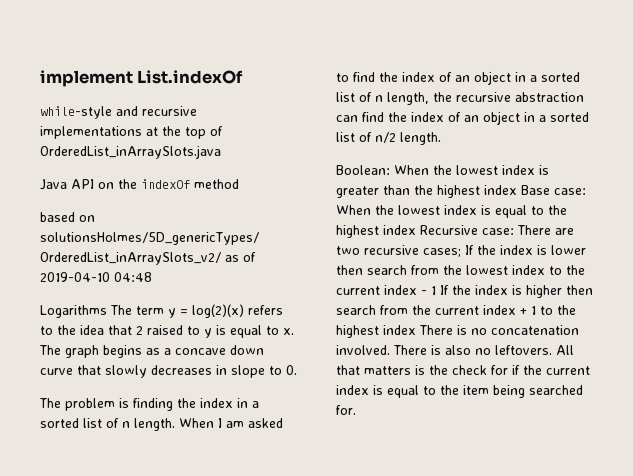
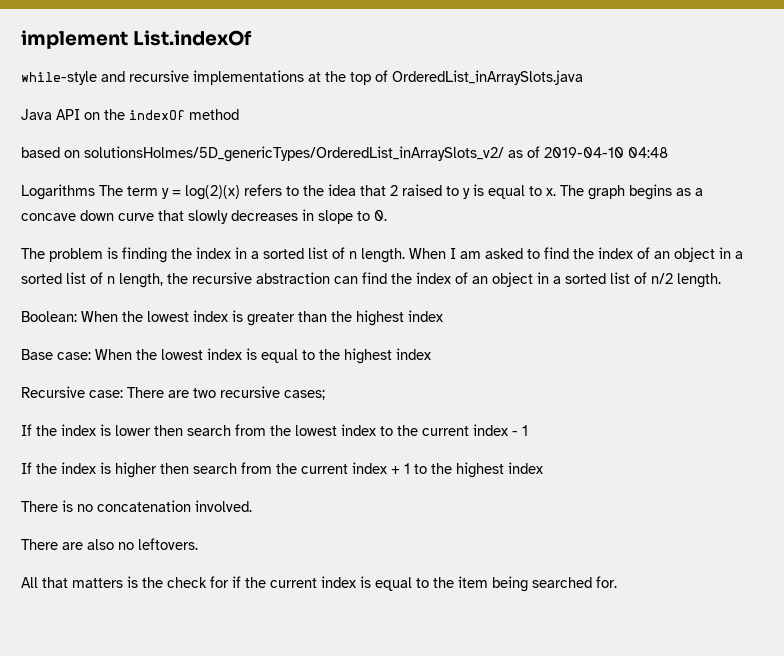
(517, 190) none -> (443, 316) //
(416, 230) none -> (431, 354) //
(461, 252) none -> (325, 395) //
(436, 290) none -> (528, 430) //
(416, 330) none -> (543, 468) //
[393,345,441,355] There is -> [21,539,83,550] // There are
(552, 350) none -> (198, 544) //

